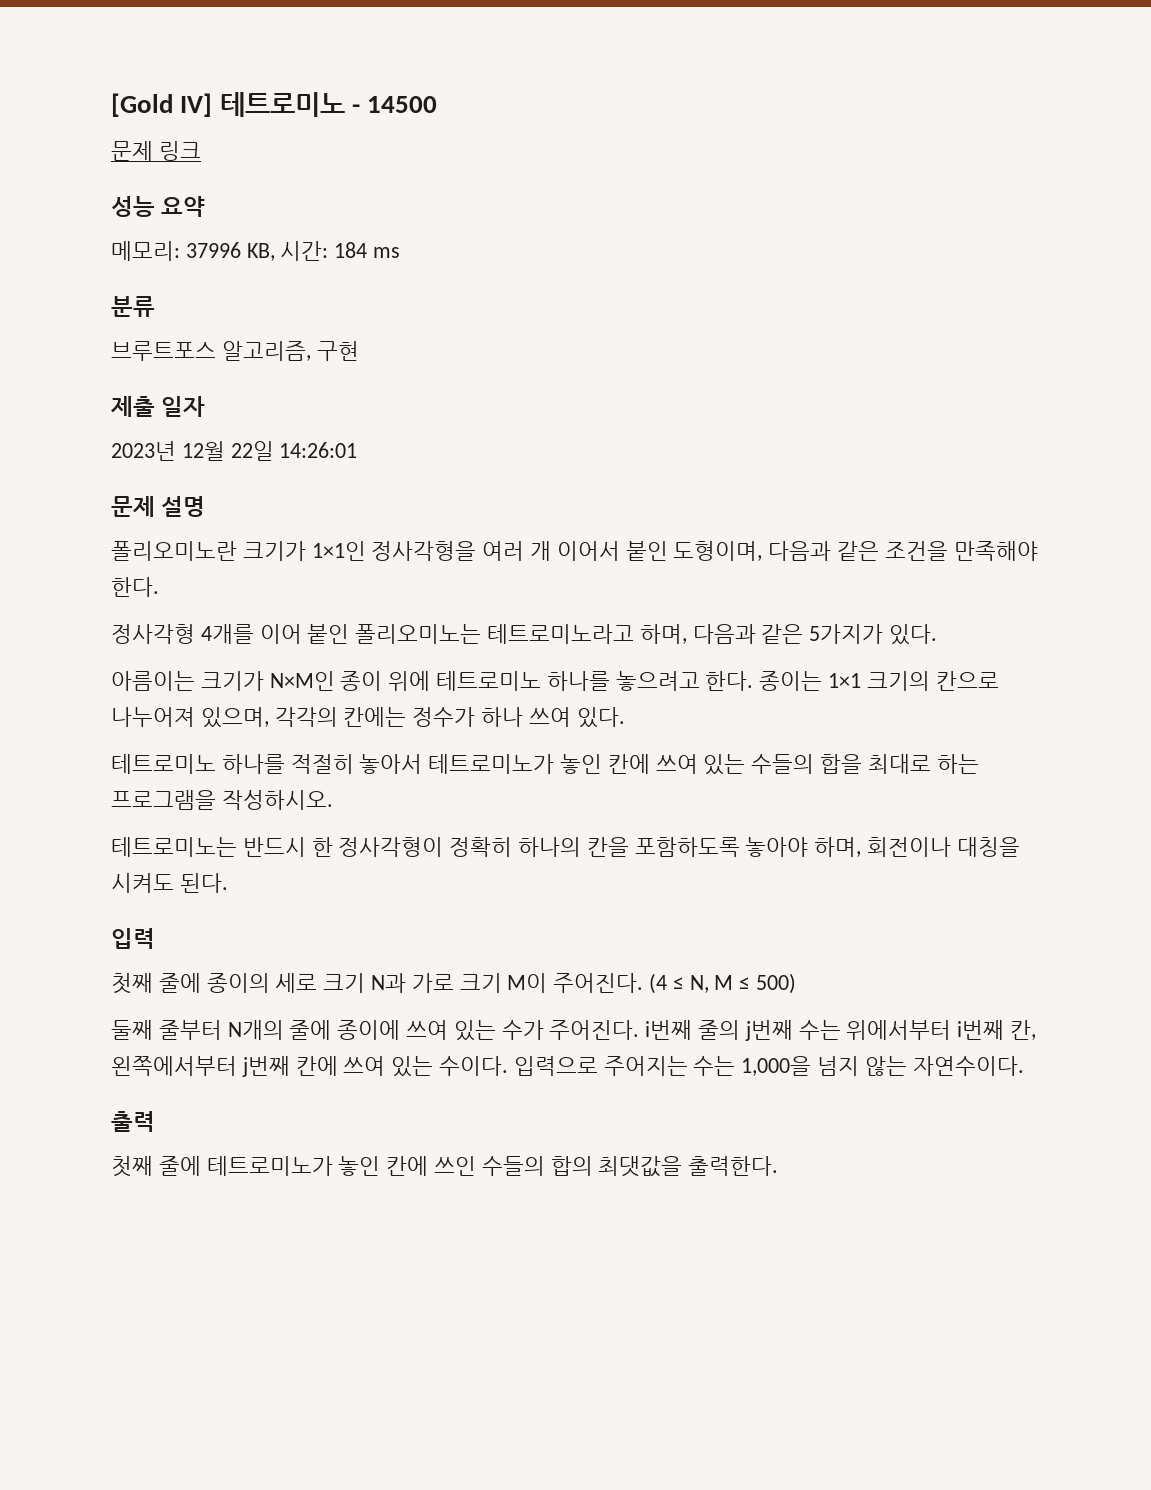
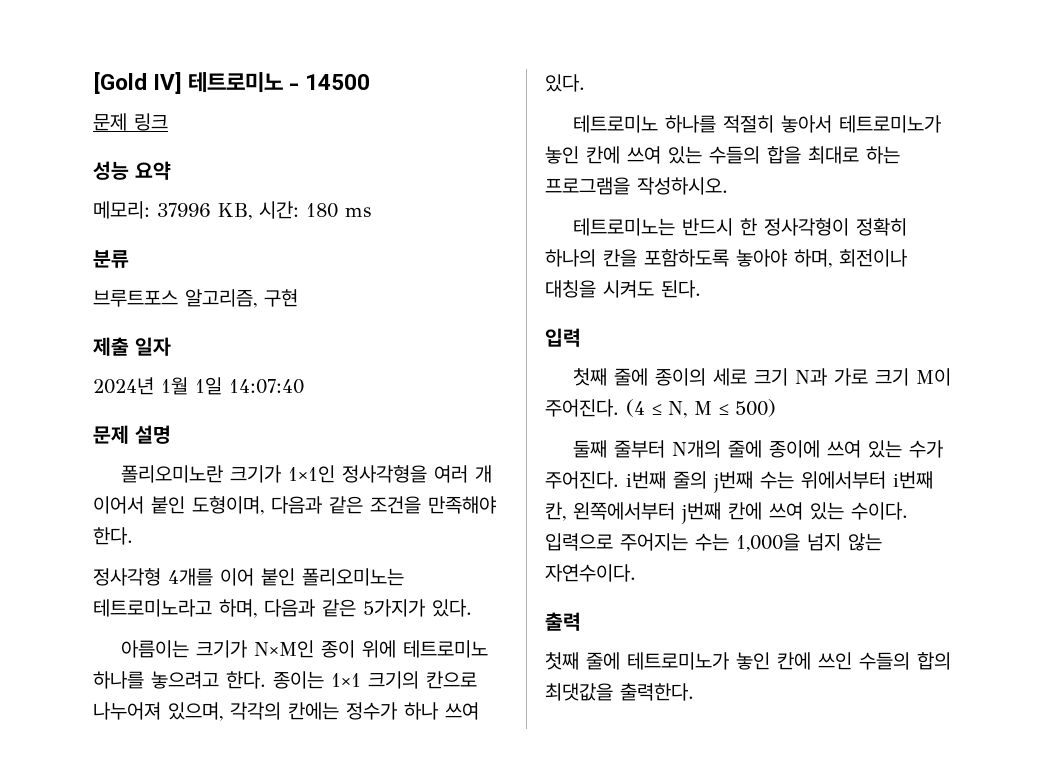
[334,242,368,258] 184 -> [306,203,338,218] 180
[111,441,358,461] 2023년 12월 22일 14:26:01 -> [93,377,304,395] 2024년 1월 1일 14:07:40

